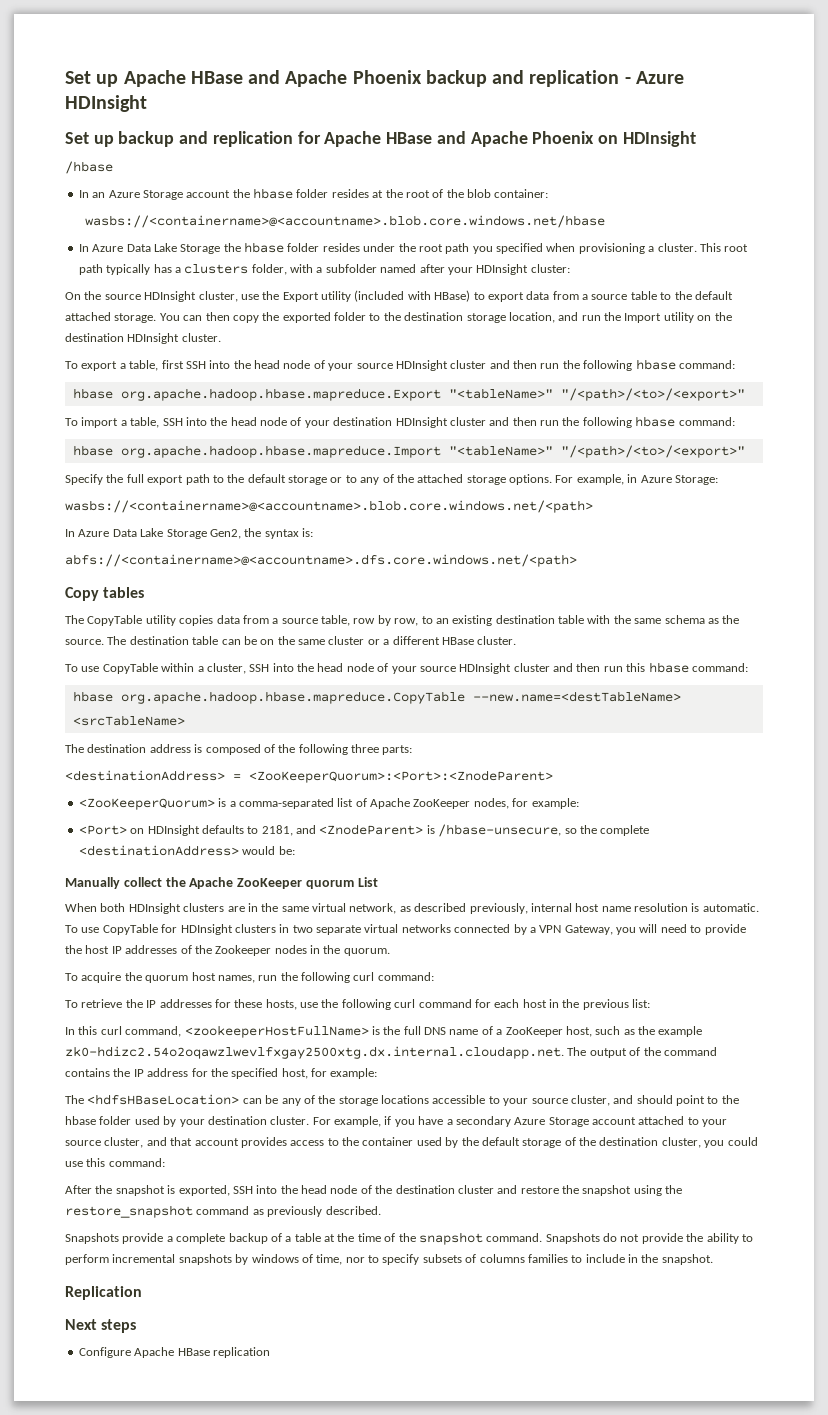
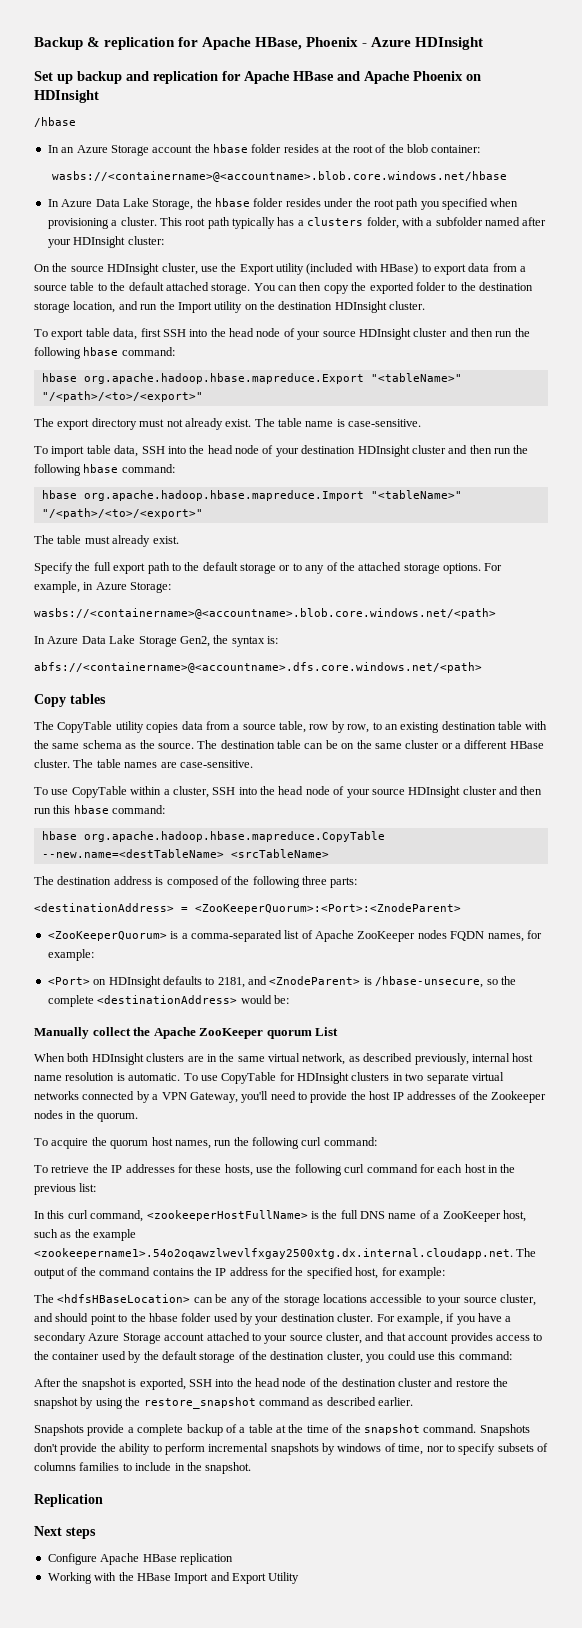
[65,70,620,87] Set up Apache HBase and Apache Phoenix backup and replication -> [34,37,359,50] Backup & replication for Apache HBase, Phoenix
[180,244,221,254] Storage -> [152,199,194,210] Storage,
[119,360,159,371] a table, -> [85,328,138,340] table data,
(745, 394) none -> [34,418,422,430] // The export directory must not already exist. The table name is case-sensitive.
[120,417,160,428] a table, -> [86,445,139,457] table data,
(745, 451) none -> [34,535,179,547] // The table must already exist.
(517, 640) none -> [73,759,253,768] The table names are case-sensitive.
[473,798,509,809] nodes, -> [417,930,524,942] nodes FQDN names,
[616,924,658,935] you will -> [241,1091,269,1103] you'll
[65,1046,564,1059] zk0-hdizc2.54o2oqawzlwevlfxgay2500xtg.dx.internal.cloudapp.net. -> [34,1248,513,1259] <zookeepername1>.54o2oqawzlwevlfxgay2500xtg.dx.internal.cloudapp.net.
(632, 1190) none -> [80,1397,94,1409] by
[267,1206,381,1217] previously described. -> [326,1397,413,1406] described earlier.
[603,1233,640,1242] do not -> [34,1443,58,1452] don't
(270, 1352) none -> [47,1572,300,1584] // Working with the HBase Import and Export Utility

